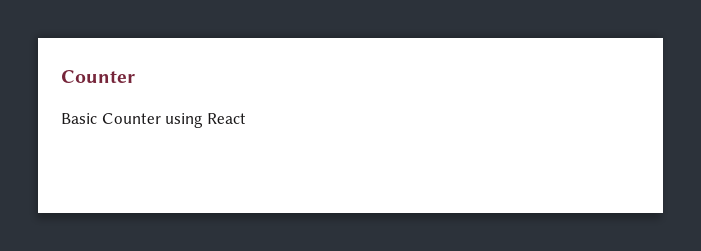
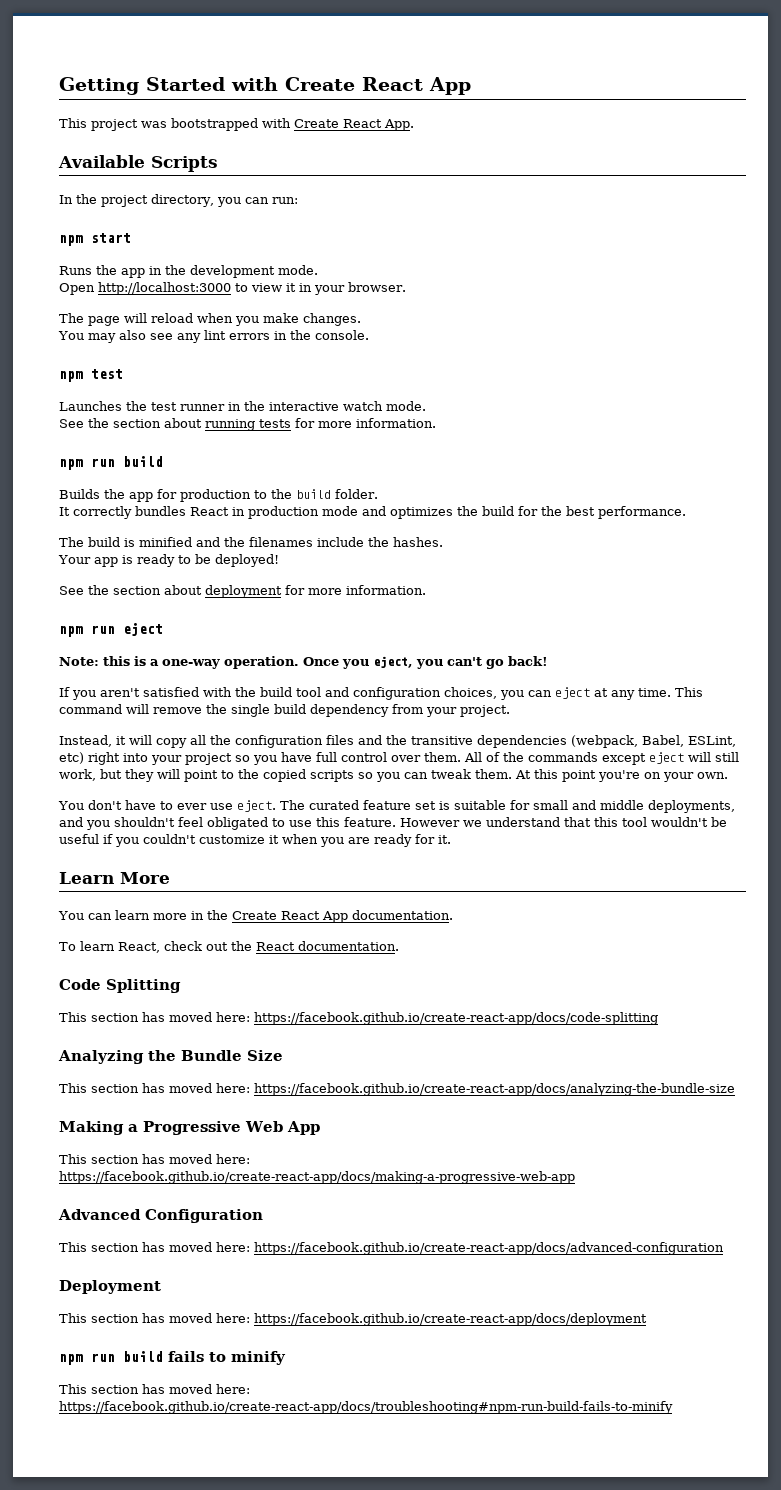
[61,70,135,83] [61,113,246,128] Counter // Basic Counter using React -> [59,77,471,95] [59,118,414,131] [58,155,218,172] [59,194,298,207] [59,233,131,246] [59,265,318,278] [59,282,406,295] [59,313,361,326] [58,330,369,343] [59,369,123,382] [59,401,426,411] [59,418,436,431] [59,456,163,470] [59,489,378,502] [59,506,686,519] [59,537,443,547] [58,554,279,567] [59,585,426,598] [59,623,163,637] [59,656,548,669] [59,687,703,700] [59,704,510,717] [59,735,736,748] [59,752,739,765] [59,769,728,782] [58,800,735,813] [59,817,727,830] [59,834,451,847] [59,872,170,884] [58,910,453,923] [59,941,399,953] [59,979,181,993] [59,1012,658,1025] [58,1050,283,1064] [59,1083,735,1096] [59,1121,320,1135] [59,1154,250,1164] [59,1171,575,1184] [58,1209,263,1223] [59,1242,724,1255] [59,1280,161,1294] [59,1313,647,1326] [59,1351,286,1365] [59,1384,250,1394] [59,1401,673,1414] Getting Started with Create React App // This project was bootstrapped with Create React App. // Available Scripts // In the project directory, you can run: // npm start // Runs the app in the development mode. // Open http://localhost:3000 to view it in your browser. // The page will reload when you make changes. // You may also see any lint errors in the console. // npm test // Launches the test runner in the interactive watch mode. // See the section about running tests for more information. // npm run build // Builds the app for production to the build folder. // It correctly bundles React in production mode and optimizes the build for the best performance. // The build is minified and the filenames include the hashes. // Your app is ready to be deployed! // See the section about deployment for more information. // npm run eject // Note: this is a one-way operation. Once you eject, you can't go back! // If you aren't satisfied with the build tool and configuration choices, you can eject at any time. This command will remove the single build dependency from your project. // Instead, it will copy all the configuration files and the transitive dependencies (webpack, Babel, ESLint, etc) right into your project so you have full control over them. All of the commands except eject will still work, but they will point to the copied scripts so you can tweak them. At this point you're on your own. // You don't have to ever use eject. The curated feature set is suitable for small and middle deployments, and you shouldn't feel obligated to use this feature. However we understand that this tool wouldn't be useful if you couldn't customize it when you are ready for it. // Learn More // You can learn more in the Create React App documentation. // To learn React, check out the React documentation. // Code Splitting // This section has moved here: https://facebook.github.io/create-react-app/docs/code-splitting // Analyzing the Bundle Size // This section has moved here: https://facebook.github.io/create-react-app/docs/analyzing-the-bundle-size // Making a Progressive Web App // This section has moved here: https://facebook.github.io/create-react-app/docs/making-a-progressive-web-app // Advanced Configuration // This section has moved here: https://facebook.github.io/create-react-app/docs/advanced-configuration // Deployment // This section has moved here: https://facebook.github.io/create-react-app/docs/deployment // npm run build fails to minify // This section has moved here: https://facebook.github.io/create-react-app/docs/troubleshooting#npm-run-build-fails-to-minify

